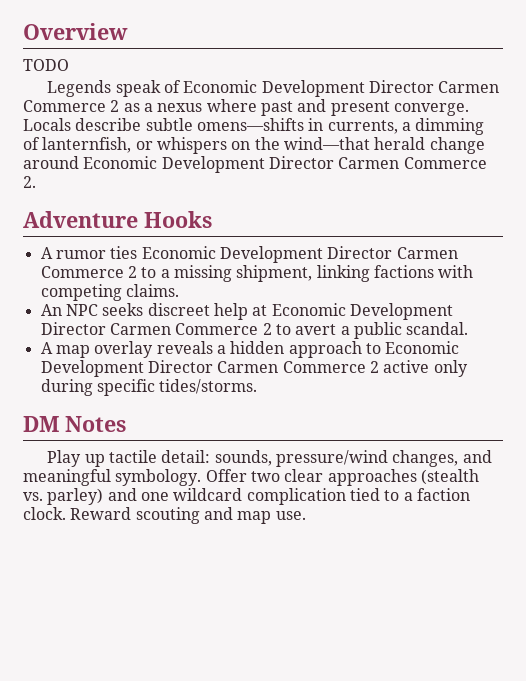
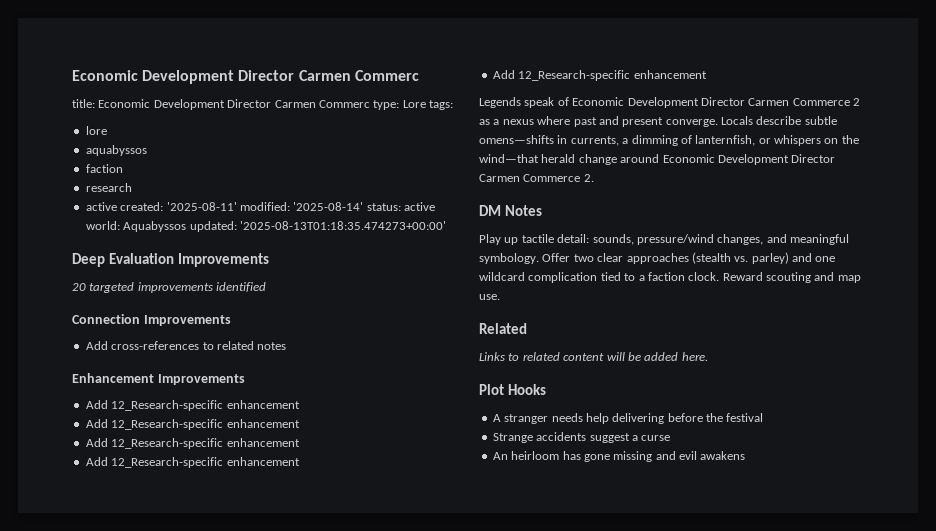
[23,23,128,40] [23,59,69,71] Overview // TODO -> [72,70,419,84] [72,99,453,110] [85,126,107,135] [85,145,147,156] [85,164,123,173] [85,183,132,192] [85,202,435,211] [85,221,446,232] [72,253,269,267] [72,282,267,293] [72,314,231,326] [85,341,287,350] [72,373,245,385] [85,400,300,411] [85,419,300,430] [85,438,300,449] [85,457,300,468] [492,70,707,81] Economic Development Director Carmen Commerc // title: Economic Development Director Carmen Commerc type: Lore tags: // lore // aquabyssos // faction // research // active created: '2025-08-11' modified: '2025-08-14' status: active world: Aquabyssos updated: '2025-08-13T01:18:35.474273+00:00' // Deep Evaluation Improvements // 20 targeted improvements identified // Connection Improvements // Add cross-references to related notes // Enhancement Improvements // Add 12_Research-specific enhancement // Add 12_Research-specific enhancement // Add 12_Research-specific enhancement // Add 12_Research-specific enhancement // Add 12_Research-specific enhancement
[23,211,212,228] [40,246,458,263] [40,265,474,282] [40,284,179,301] [40,303,453,320] [40,322,469,339] [40,341,460,358] [40,360,468,377] [40,379,258,396] // Adventure Hooks // A rumor ties Economic Development Director Carmen Commerce 2 to a missing shipment, linking factions with competing claims. // An NPC seeks discreet help at Economic Development Director Carmen Commerce 2 to avert a public scandal. // A map overlay reveals a hidden approach to Economic Development Director Carmen Commerce 2 active only during specific tides/storms. -> (594, 178) none
(306, 515) none -> [479,323,527,334] [479,352,708,361] [479,384,546,395] [492,413,764,424] [492,432,671,443] [492,451,746,462] // Related // Links to related content will be added here. // Plot Hooks // A stranger needs help delivering before the festival // Strange accidents suggest a curse // An heirloom has gone missing and evil awakens

